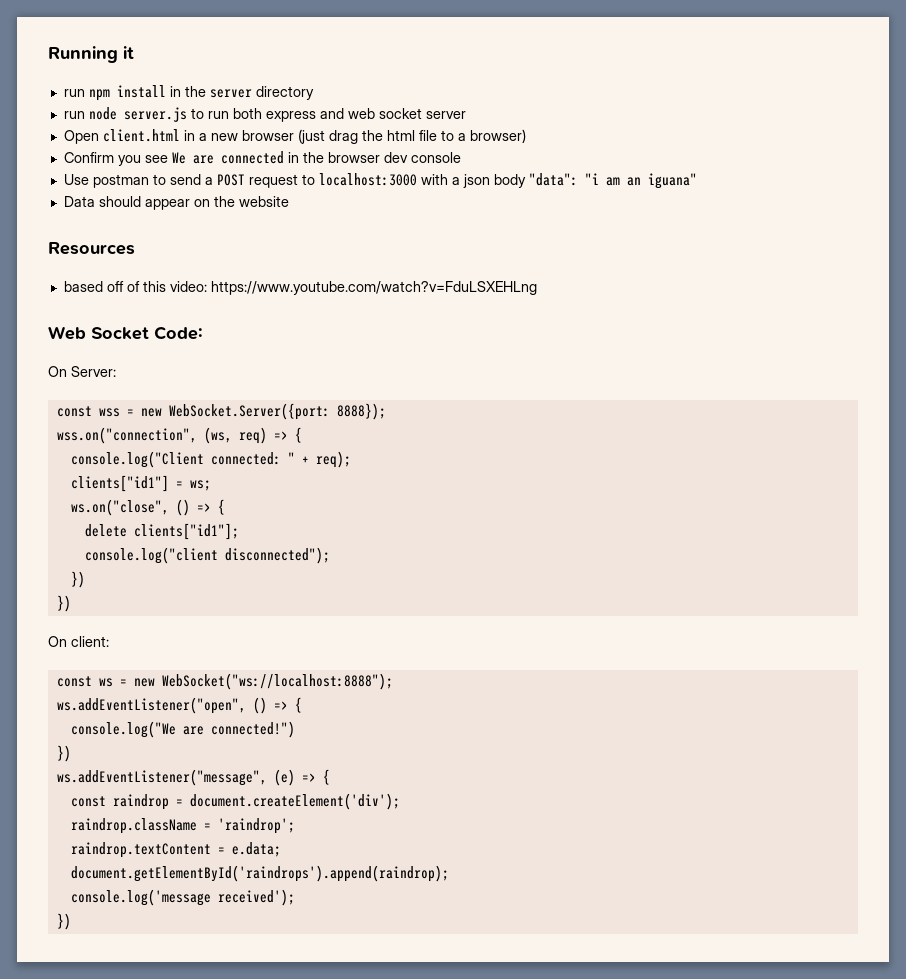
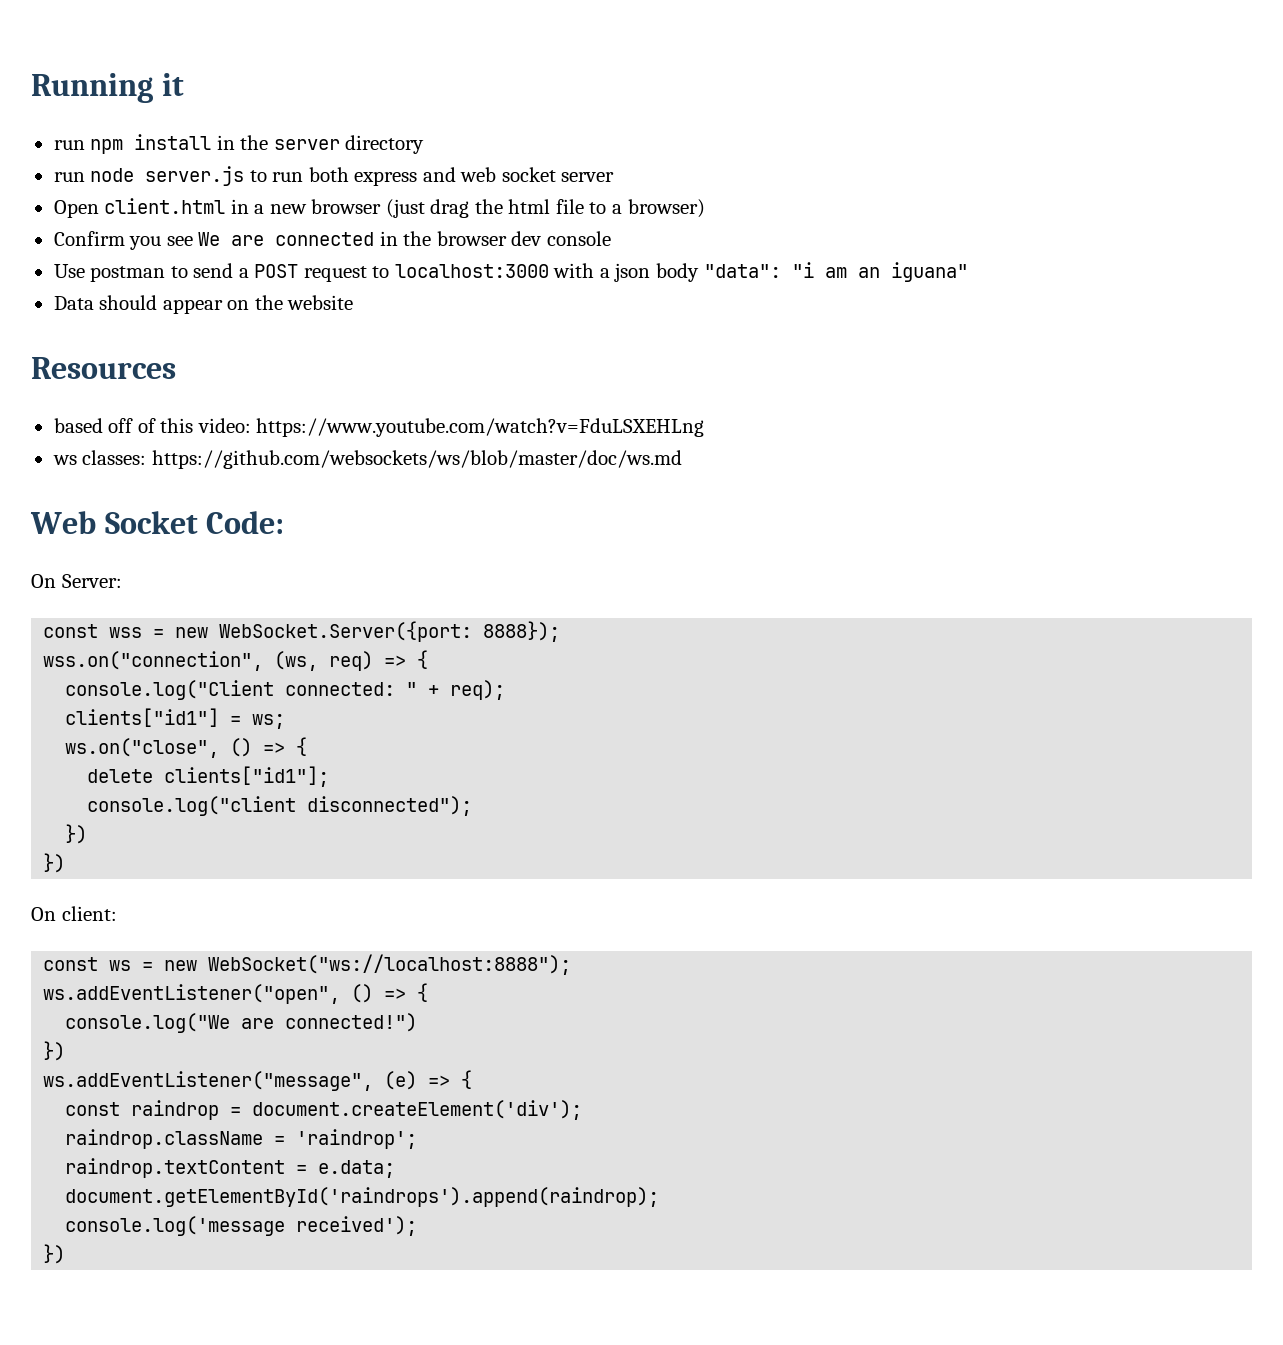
(537, 288) none -> [52,450,682,469] // ws classes: https://github.com/websockets/ws/blob/master/doc/ws.md

